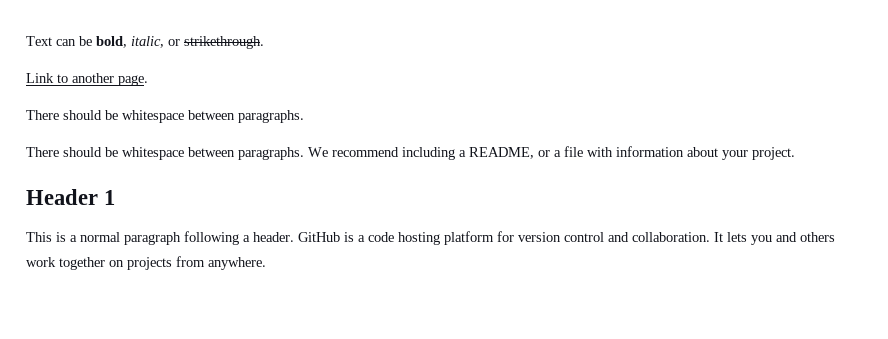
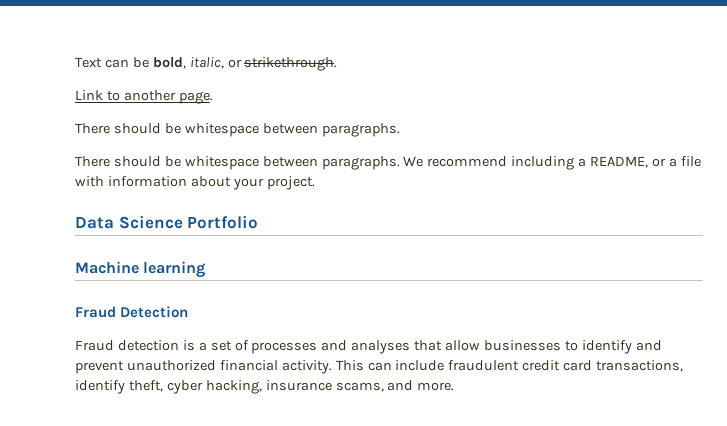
[26,189,116,205] [26,231,835,245] [26,256,266,270] Header 1 // This is a normal paragraph following a header. GitHub is a code hosting platform for version control and collaboration. It lets you and others work together on projects from anywhere. -> [75,215,259,229] [75,261,206,278] [75,306,189,318] [75,340,662,354] [75,360,684,374] [75,380,455,394] Data Science Portfolio // Machine learning // Fraud Detection // Fraud detection is a set of processes and analyses that allow businesses to identify and prevent unauthorized financial activity. This can include fraudulent credit card transactions, identify theft, cyber hacking, insurance scams, and more.

